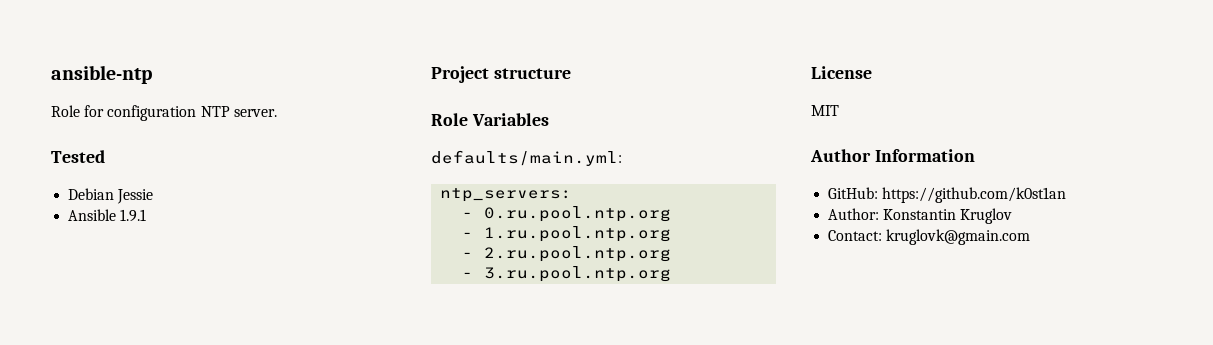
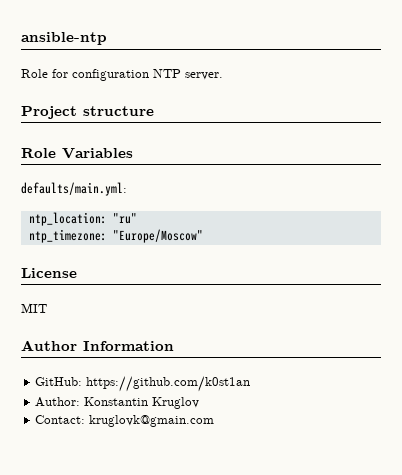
[51,150,105,163] [68,188,154,204] [68,209,147,222] // Tested // Debian Jessie // Ansible 1.9.1 -> (223, 76) none
[440,188,573,202] [462,206,672,222] [462,226,672,242] [462,246,672,262] [462,266,672,282] ntp_servers: // - 0.ru.pool.ntp.org // - 1.ru.pool.ntp.org // - 2.ru.pool.ntp.org // - 3.ru.pool.ntp.org -> [28,212,137,226] [28,229,203,243] ntp_location: "ru" // ntp_timezone: "Europe/Moscow"

